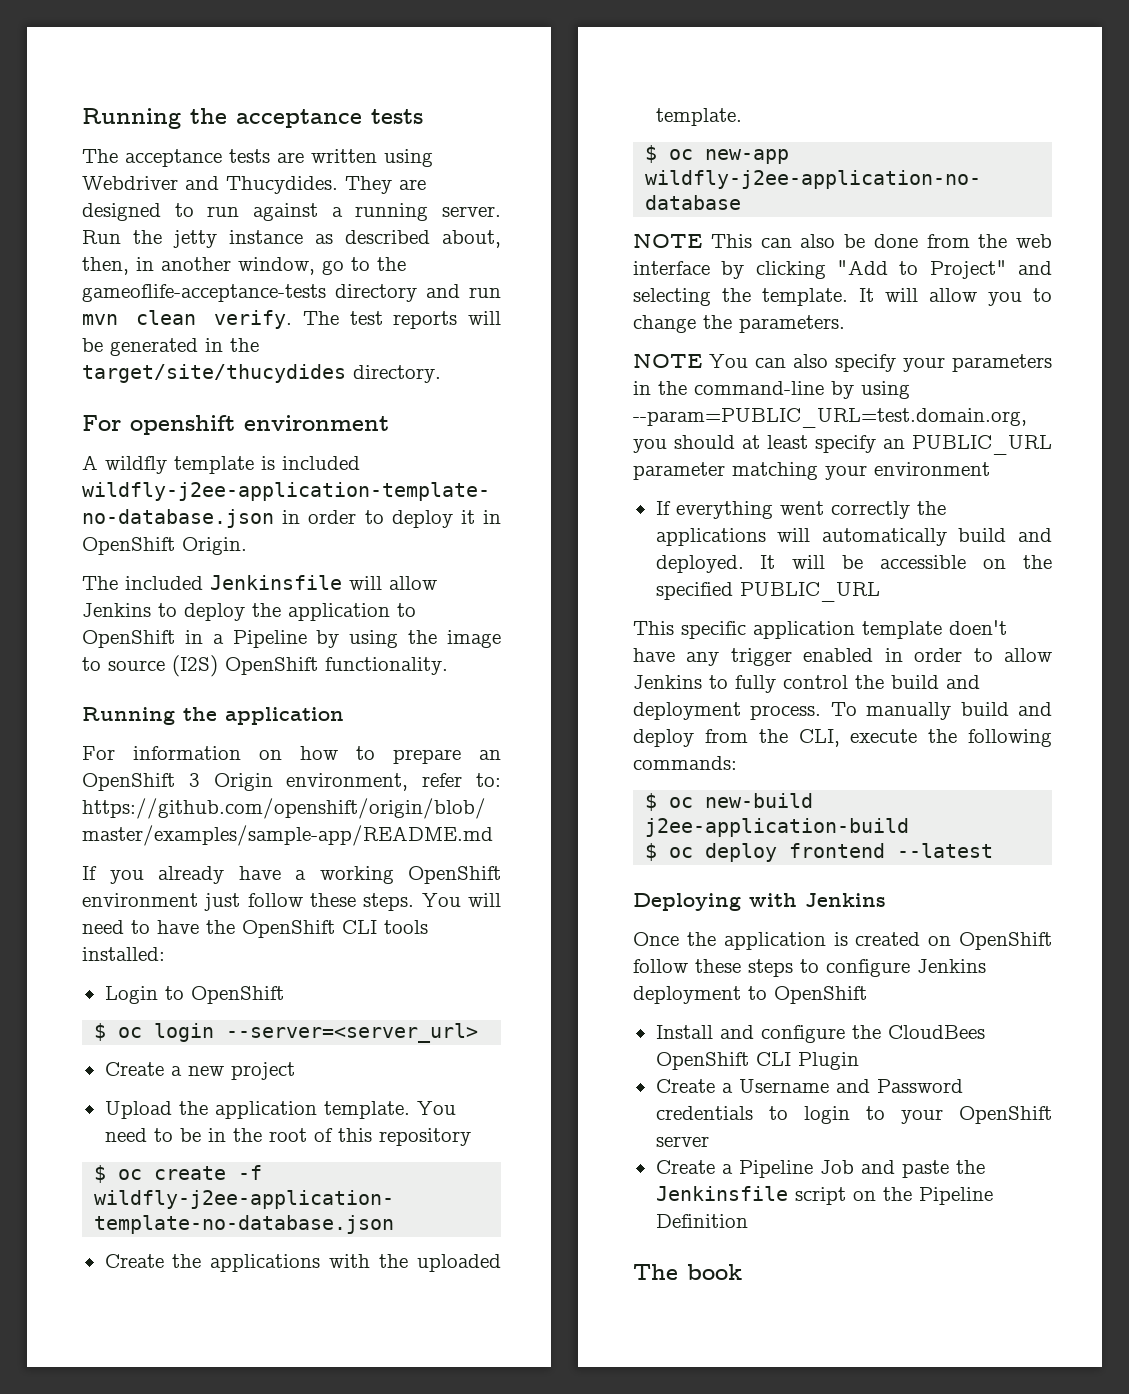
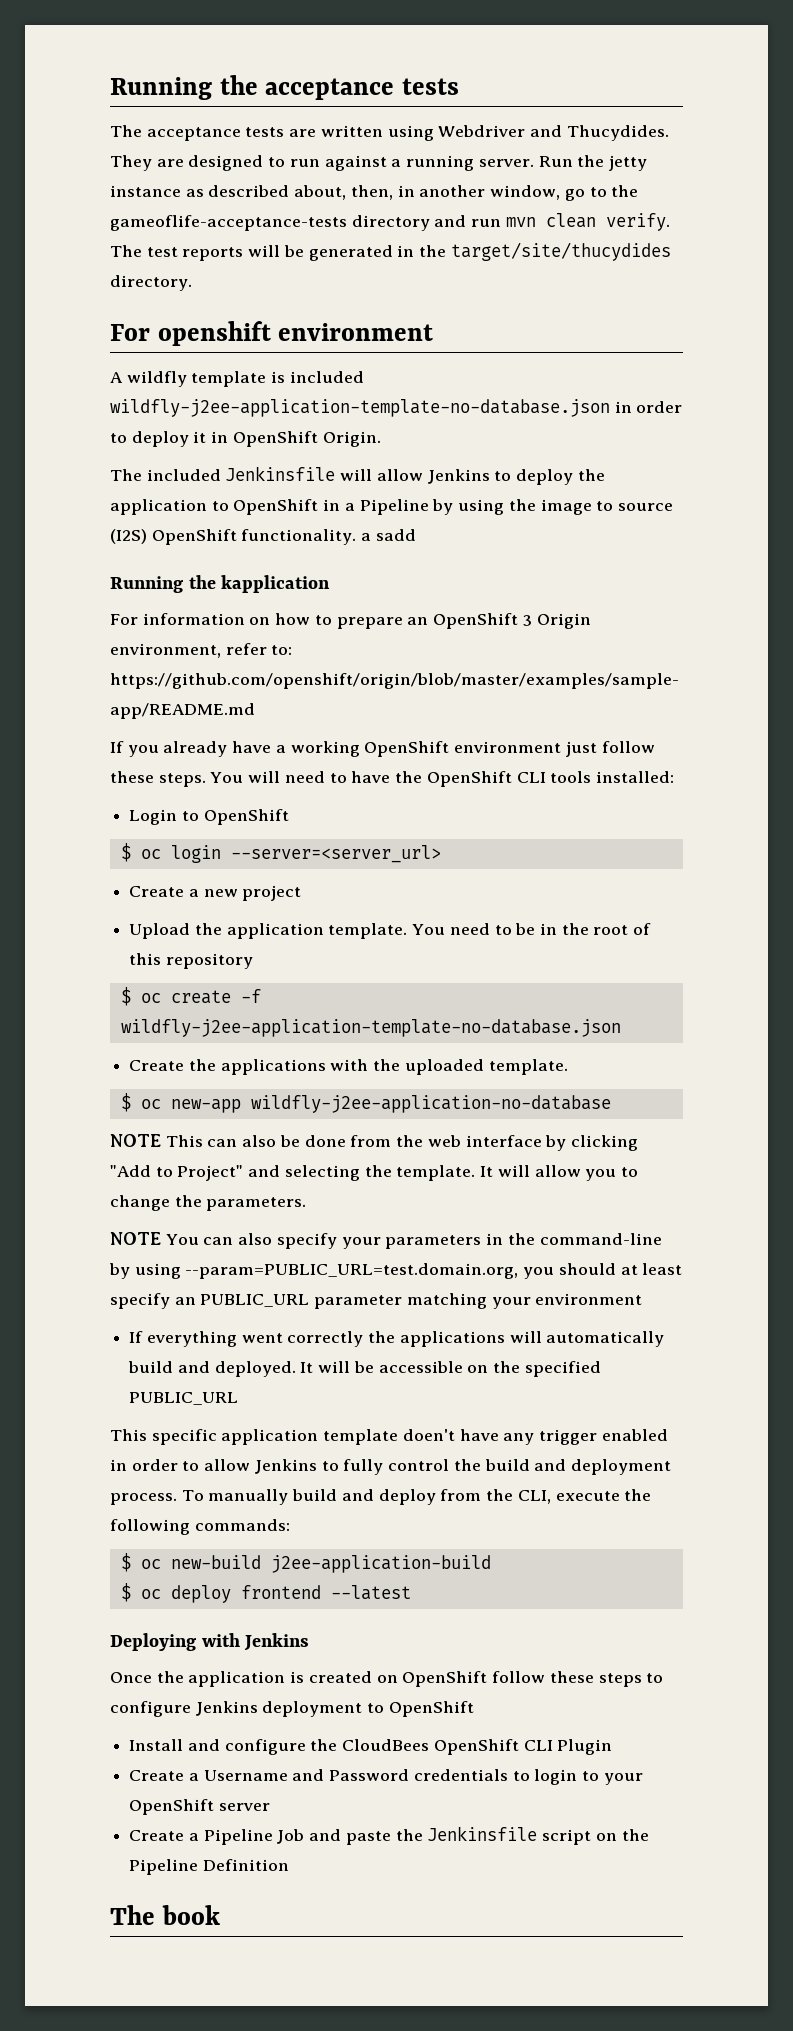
[82,707,344,725] // Running the application -> [361,529,416,541] [110,575,331,593] a sadd // Running the kapplication

